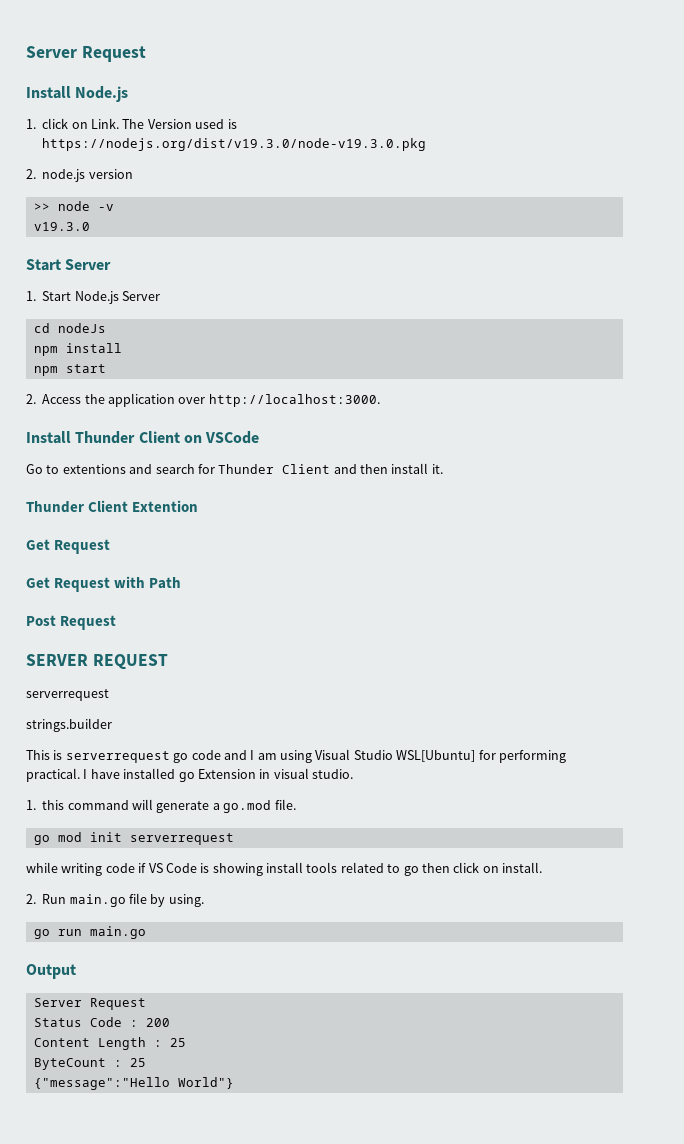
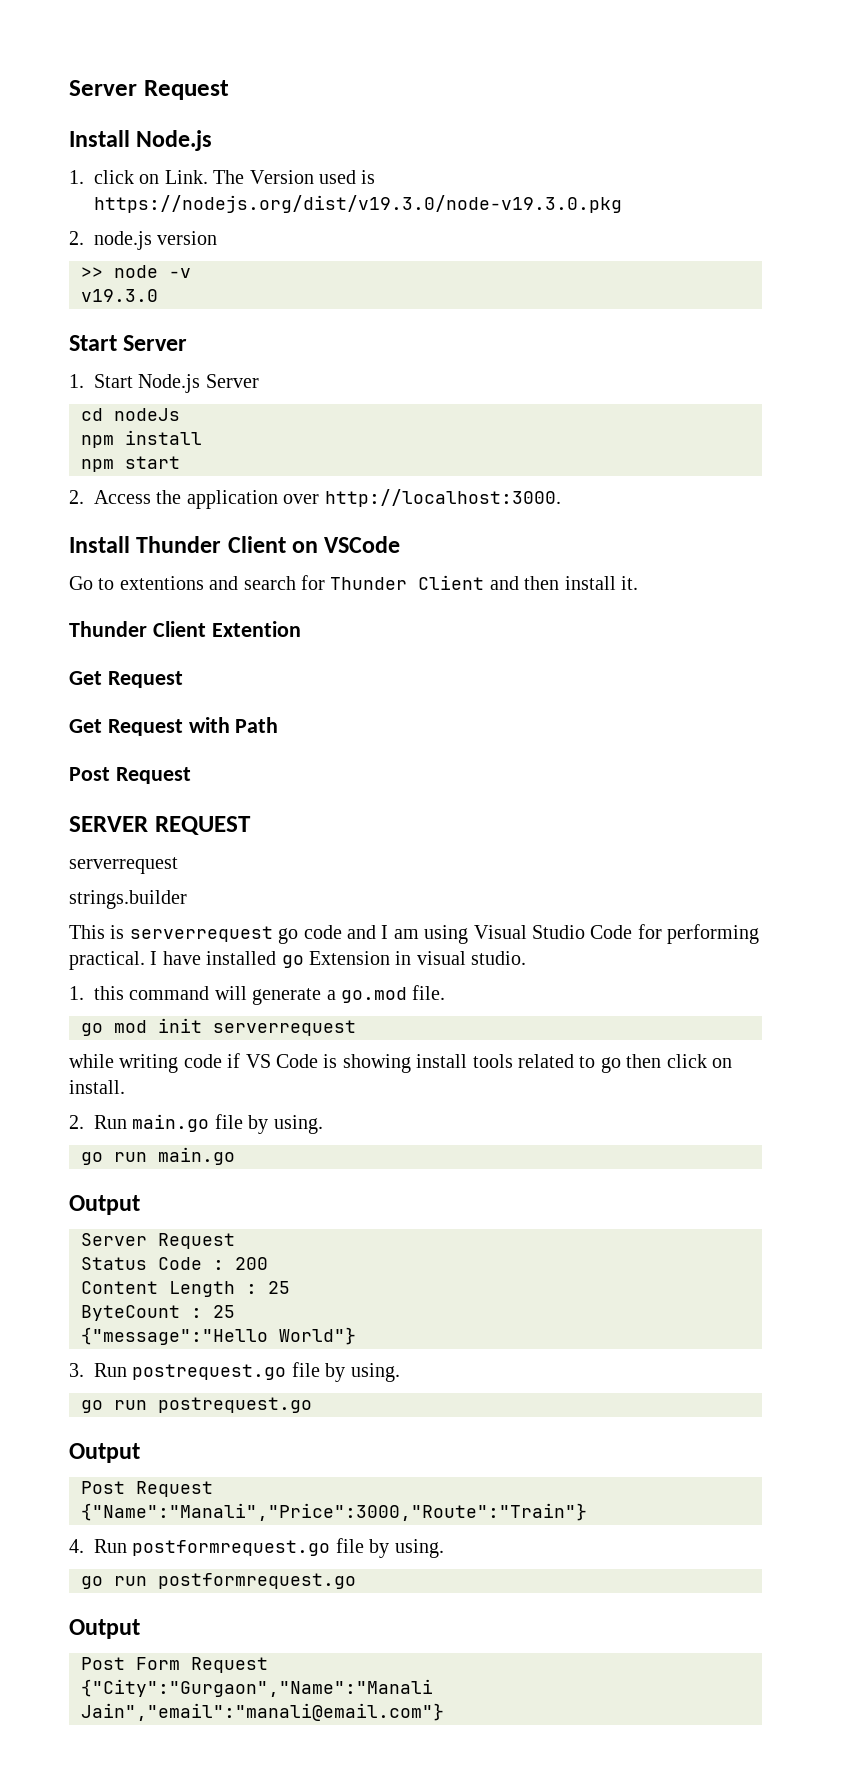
[396,750,476,762] WSL[Ubuntu] -> [590,925,633,939] Code
(234, 1083) none -> [69,1362,400,1382] [81,1397,312,1413] [69,1443,140,1463] [81,1481,213,1497] [81,1503,587,1521] [69,1538,444,1558] [81,1573,356,1589] [69,1619,140,1639] [81,1657,268,1673] [81,1679,433,1697] [81,1703,444,1721] // 3. Run postrequest.go file by using. // go run postrequest.go // Output // Post Request // {"Name":"Manali","Price":3000,"Route":"Train"} // 4. Run postformrequest.go file by using. // go run postformrequest.go // Output // Post Form Request // {"City":"Gurgaon","Name":"Manali Jain","email":"manali@email.com"}

